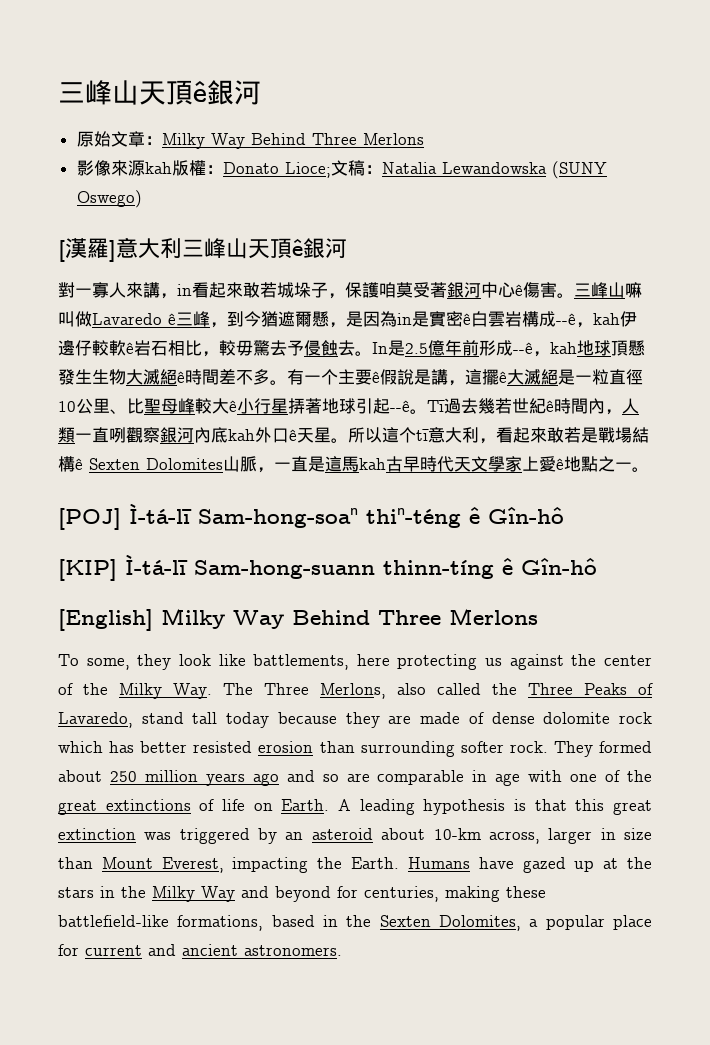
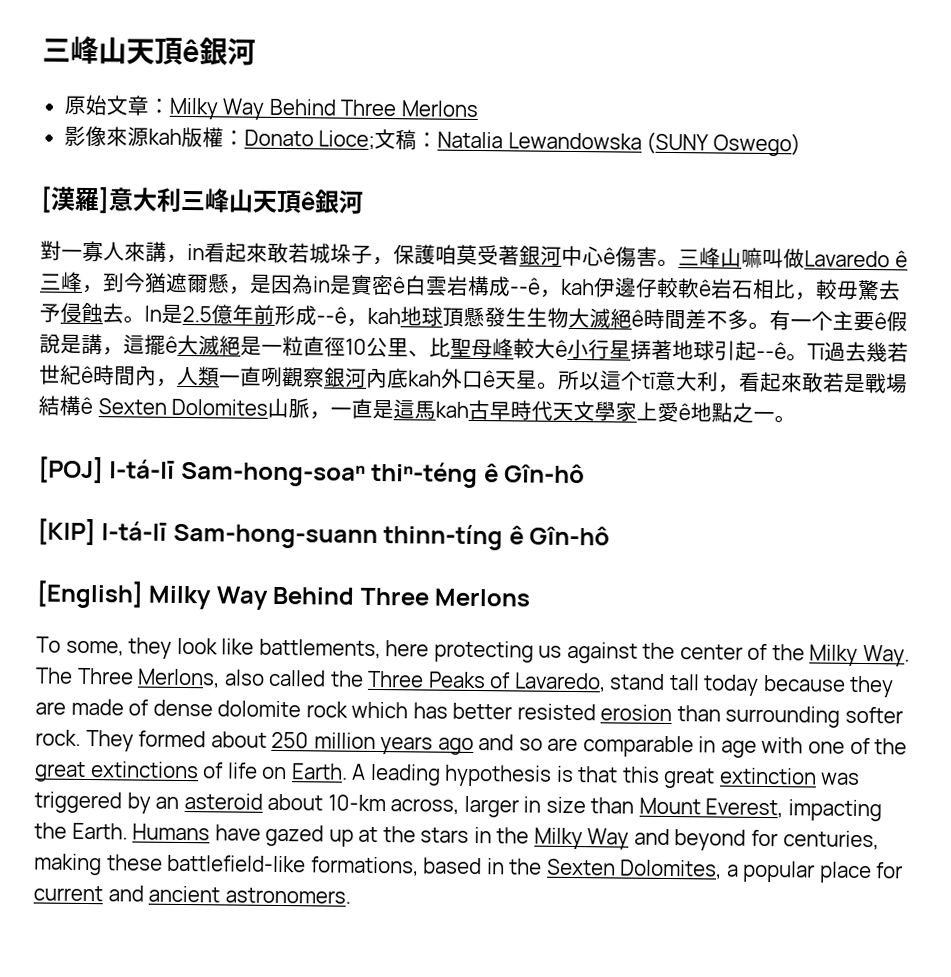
[129,504,192,524] Ì-tá-lī -> [109,459,176,479] I-tá-lī
[125,555,188,575] Ì-tá-lī -> [101,521,168,541] I-tá-lī

